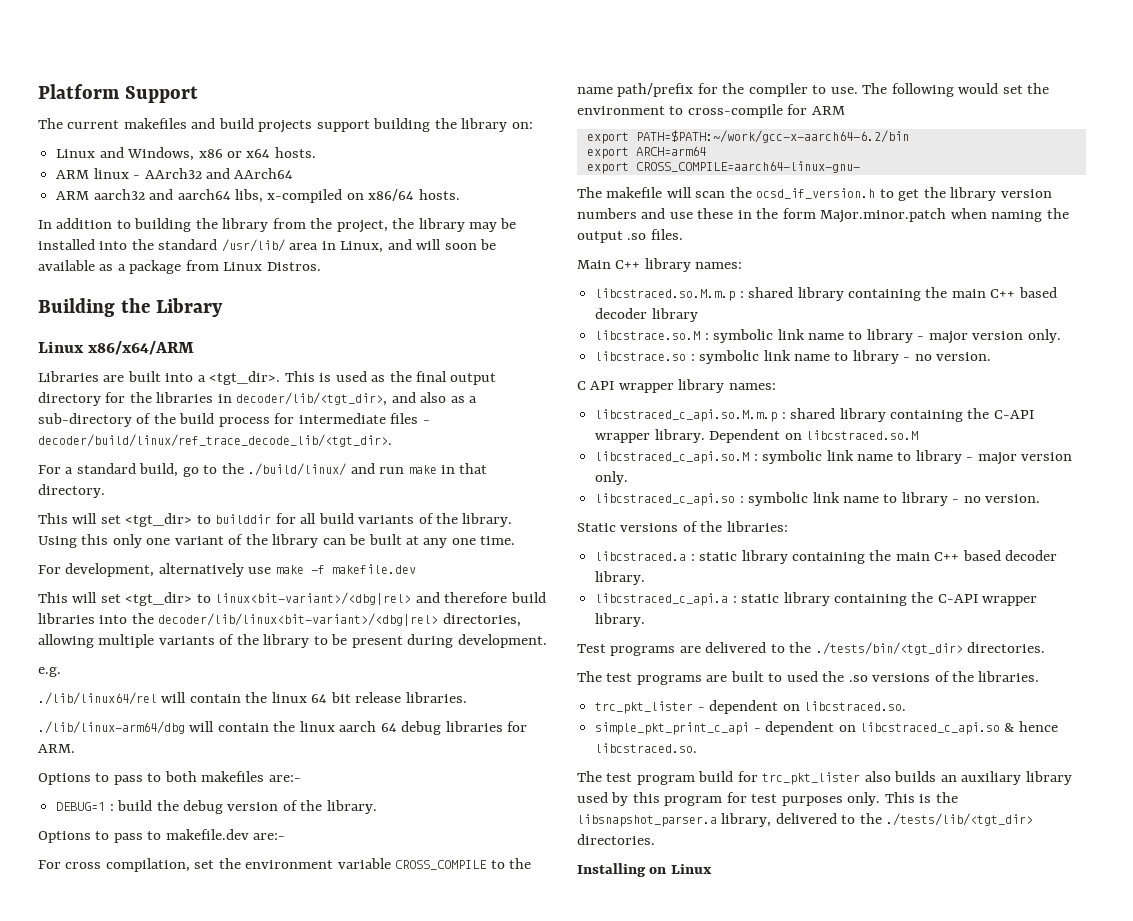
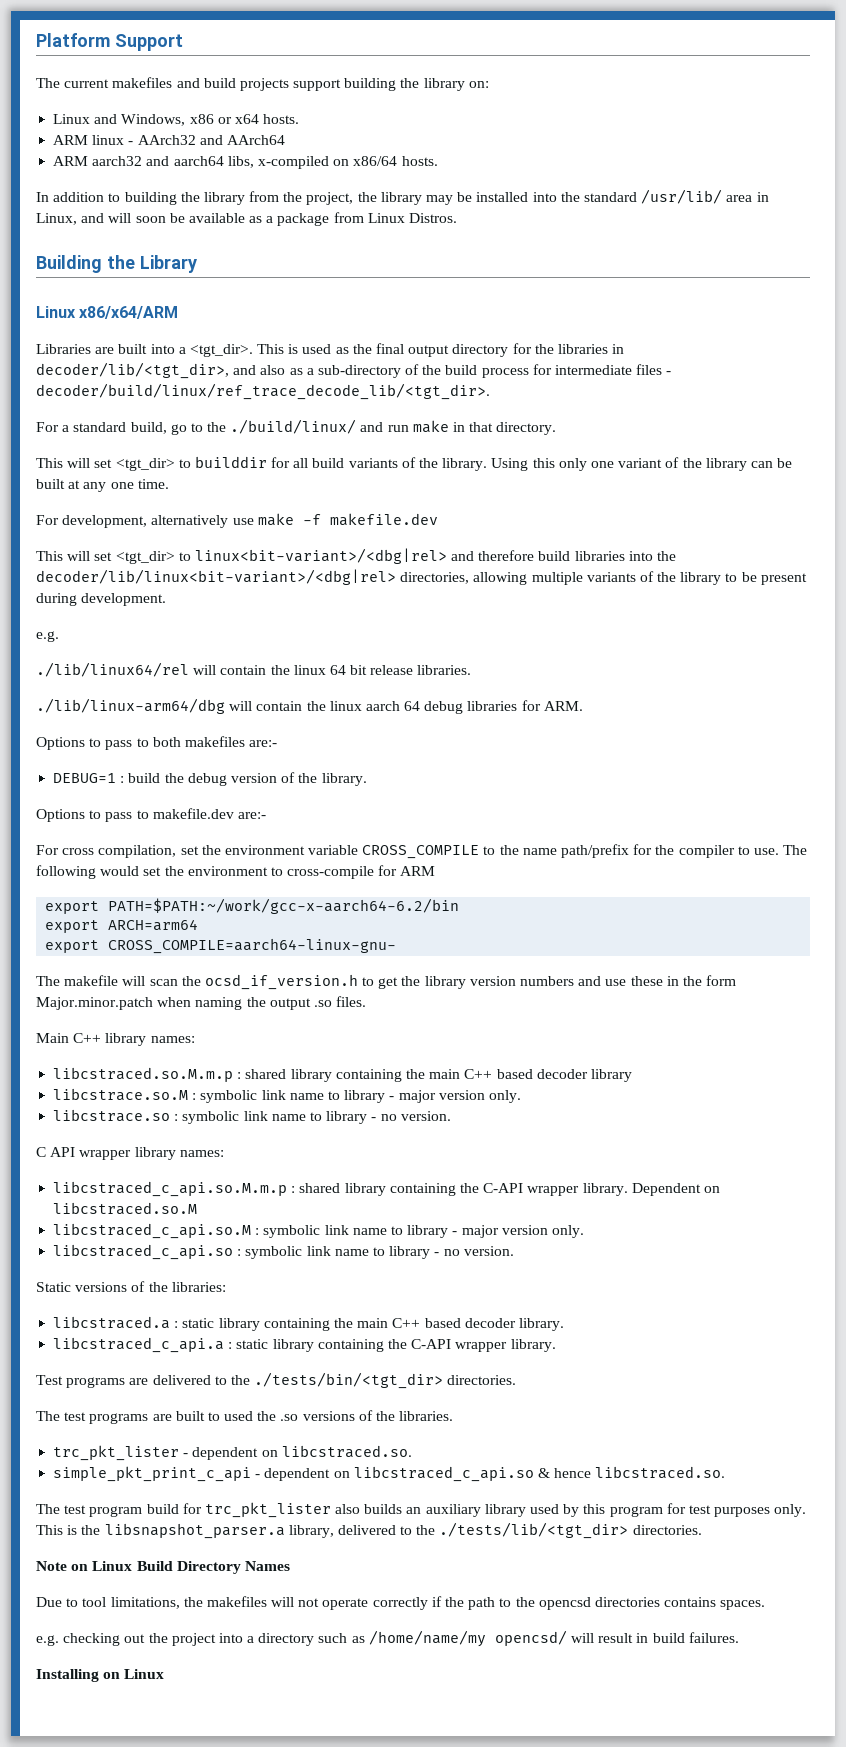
(655, 839) none -> [36,1561,290,1574] [36,1596,766,1610] [36,1630,739,1647] // Note on Linux Build Directory Names // Due to tool limitations, the makefiles will not operate correctly if the path to the opencsd directories contains spaces. // e.g. checking out the project into a directory such as /home/name/my opencsd/ will result in build failures.

